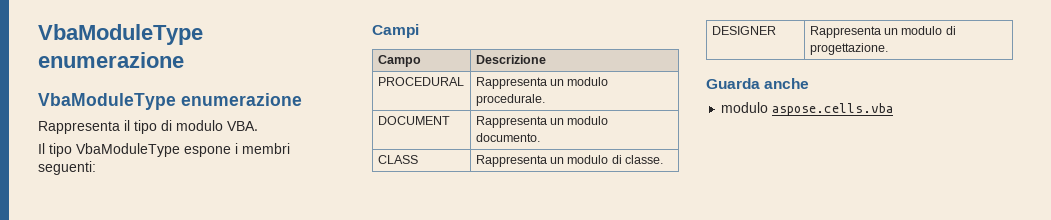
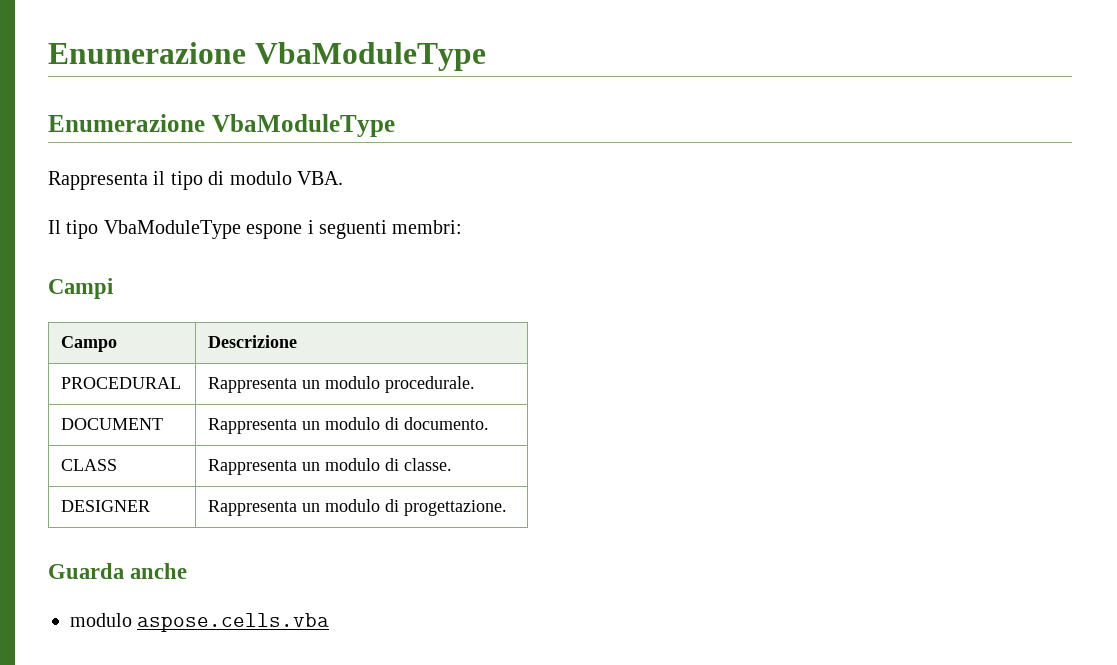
[38,24,203,45] [38,52,184,68] [38,93,302,110] VbaModuleType enumerazione // VbaModuleType enumerazione -> [48,42,486,71] [48,114,395,137] Enumerazione VbaModuleType // Enumerazione VbaModuleType
[242,143,290,154] [38,161,96,175] membri seguenti: -> [319,220,463,239] seguenti membri:
(609, 120) none -> [385,417,400,430] di

